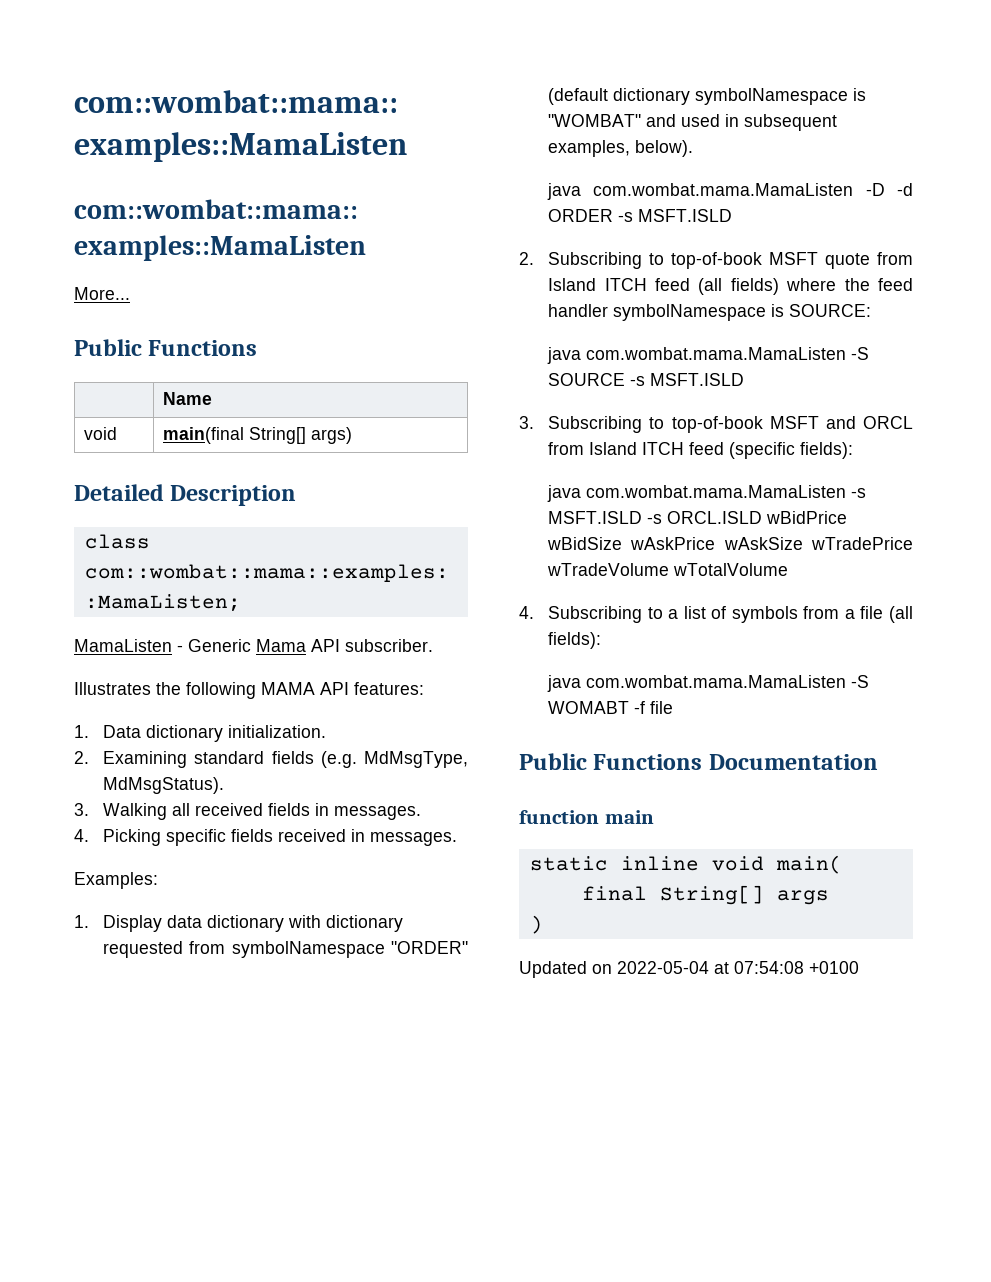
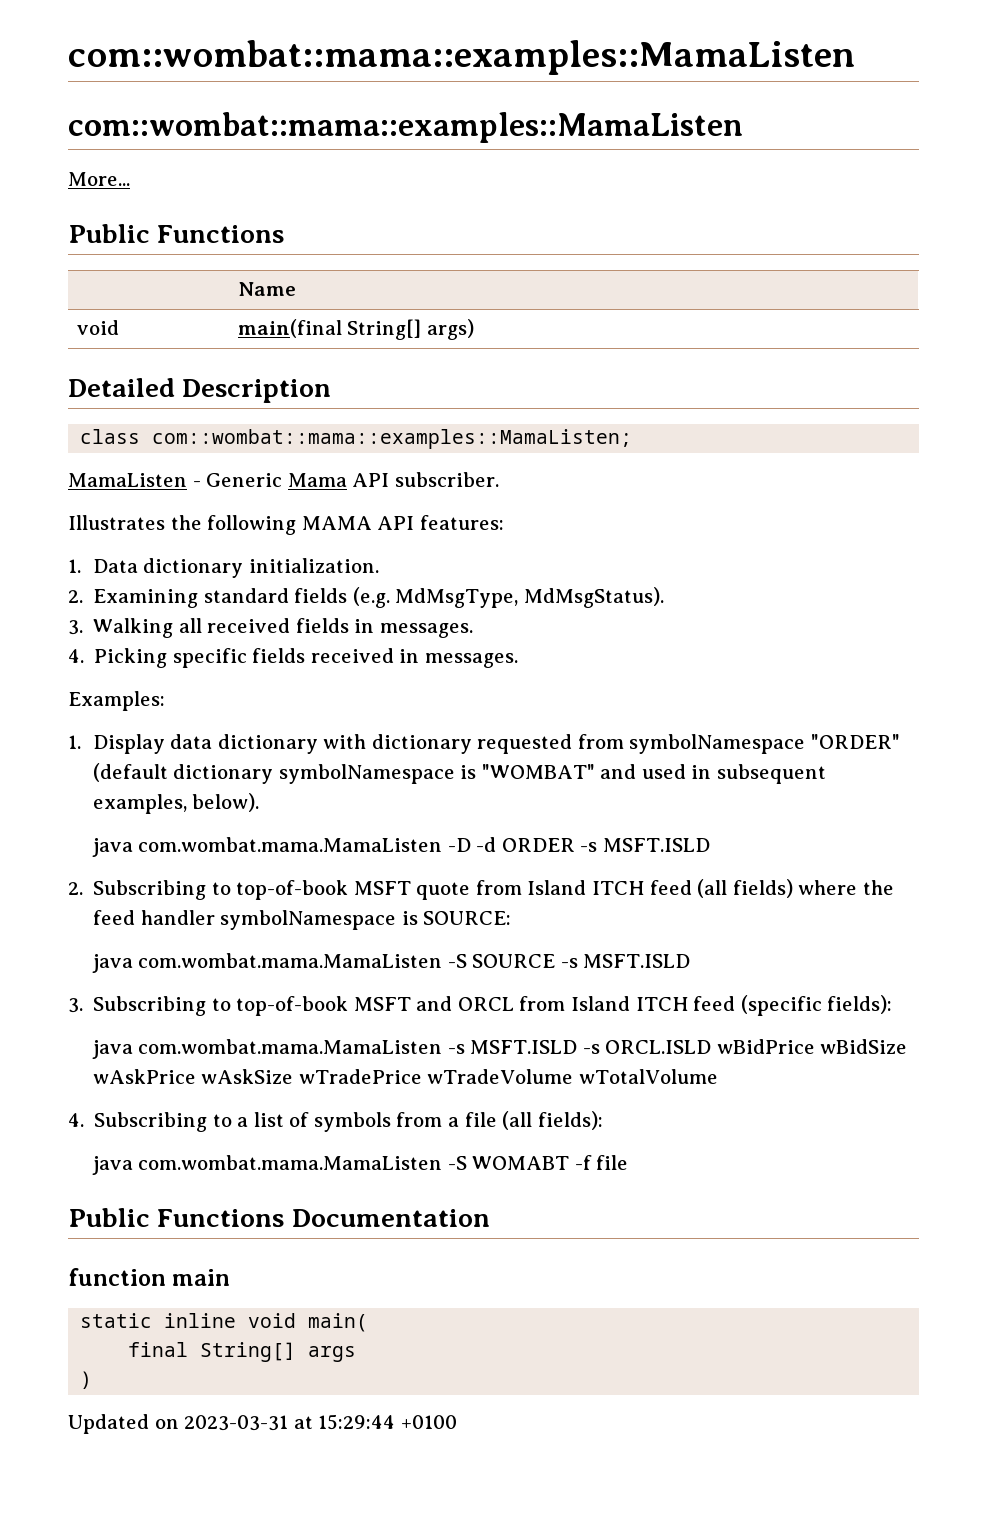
[617,961,804,974] 2022-05-04 at 07:54:08 -> [184,1414,396,1431] 2023-03-31 at 15:29:44

